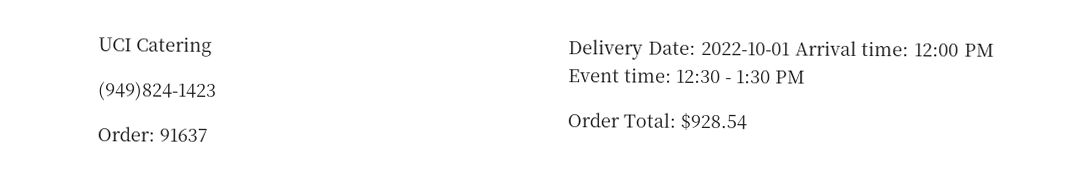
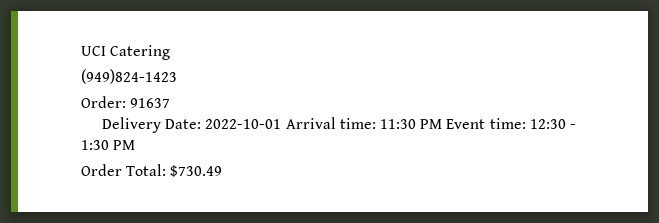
[914,43,960,57] 12:00 -> [380,119,417,129] 11:30
[680,112,747,131] $928.54 -> [170,165,223,177] $730.49

